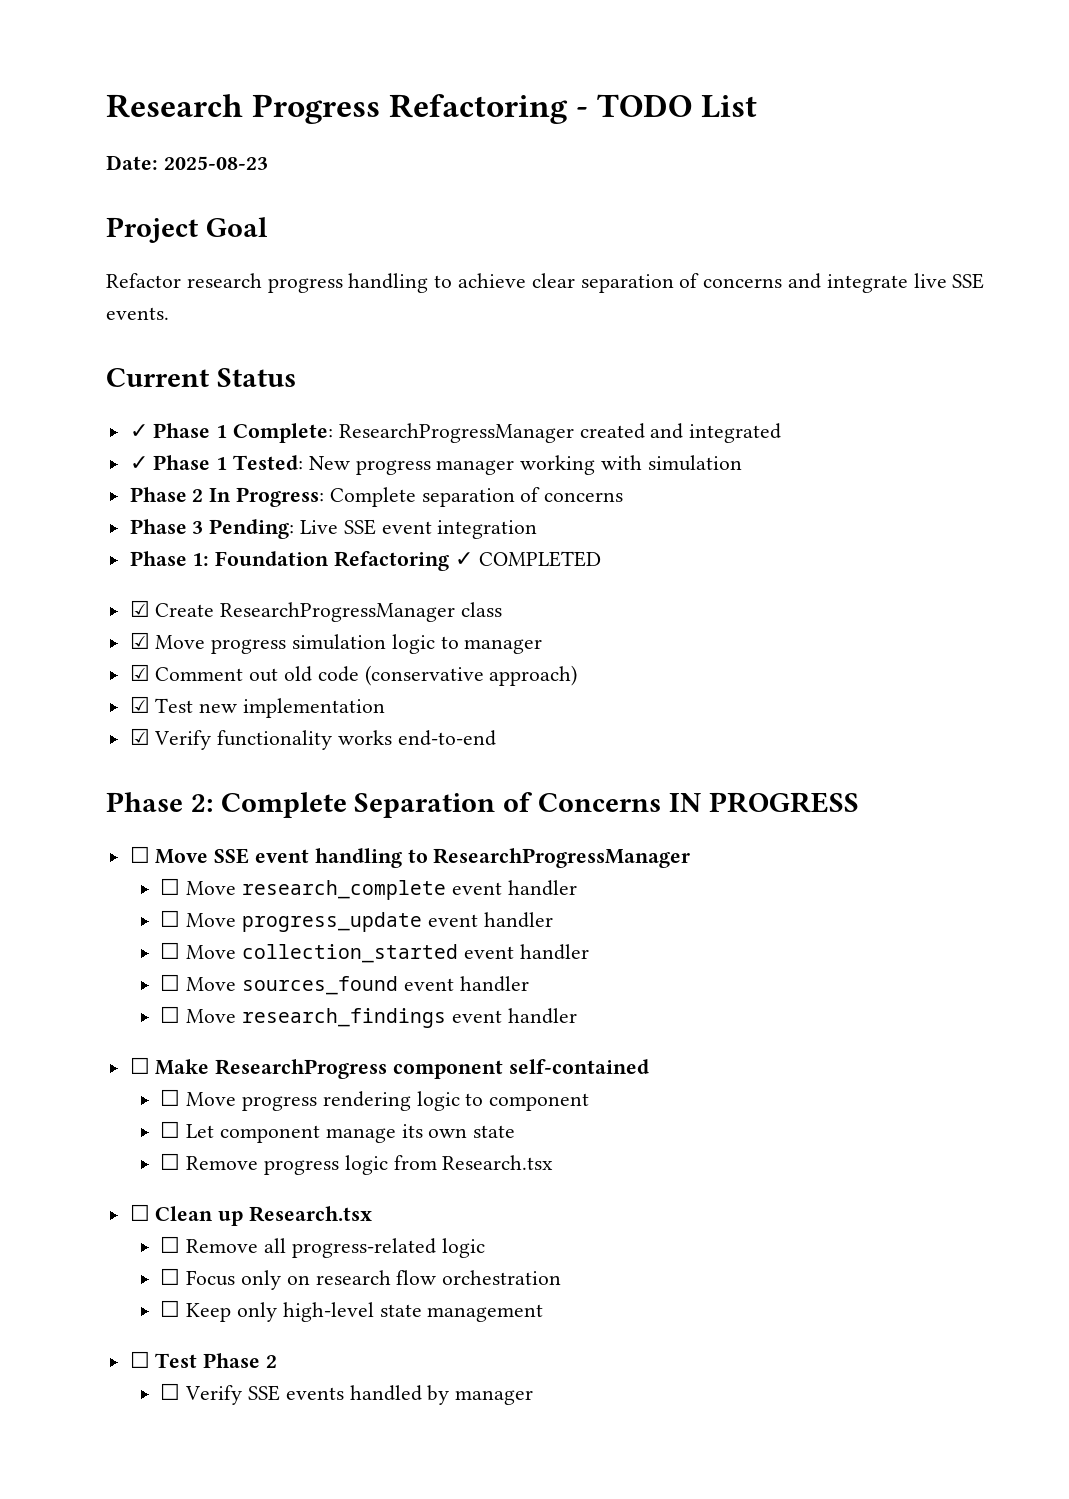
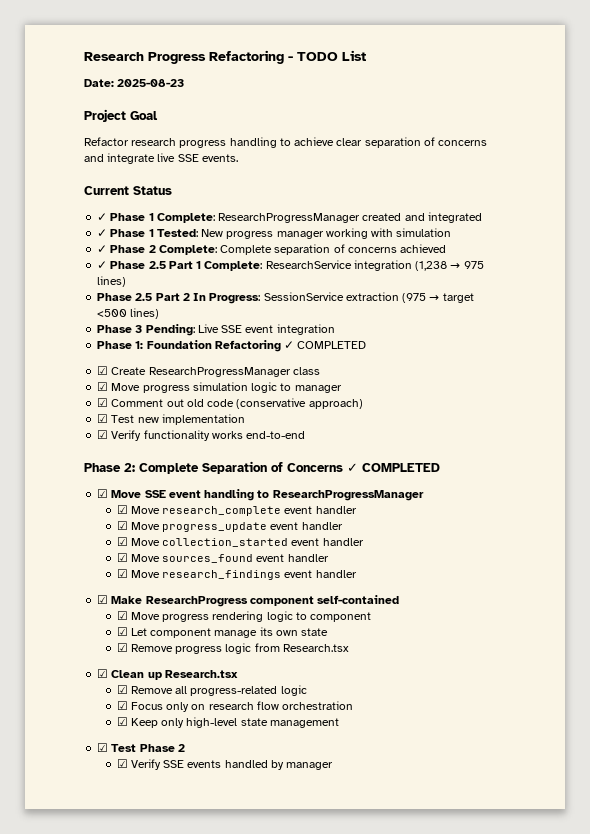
[129,487,325,507] Phase 2 In Progress: -> [97,245,217,255] ✓ Phase 2 Complete:
(624, 497) none -> [400,244,447,253] [97,260,484,271] [97,276,127,287] [97,292,474,304] [97,308,160,319] achieved // ✓ Phase 2.5 Part 1 Complete: ResearchService integration (1,238 → 975 lines) // Phase 2.5 Part 2 In Progress: SessionService extraction (975 → target <500 lines)
[668,792,859,813] [129,846,150,863] IN PROGRESS // ☐ -> [347,463,440,472] [97,489,109,498] ✓ COMPLETED // ☑
[160,878,181,895] ☐ -> [116,505,128,514] ☑
[160,910,181,927] ☐ -> [116,521,128,530] ☑
[160,942,181,959] ☐ -> [116,537,128,546] ☑
[160,974,181,991] ☐ -> [116,553,128,562] ☑
[160,1006,181,1023] ☐ -> [116,569,128,578] ☑
[129,1057,150,1074] ☐ -> [97,595,109,604] ☑
[160,1089,181,1106] ☐ -> [116,611,128,620] ☑
[160,1121,181,1138] ☐ -> [116,627,128,636] ☑
[160,1153,181,1170] ☐ -> [116,643,128,652] ☑
[129,1204,150,1221] ☐ -> [97,669,109,678] ☑
[160,1236,181,1253] ☐ -> [116,685,128,694] ☑
[160,1268,181,1285] ☐ -> [116,701,128,710] ☑
[160,1300,181,1317] ☐ -> [116,717,128,726] ☑
[129,1351,150,1368] ☐ -> [97,743,109,752] ☑
[160,1383,181,1400] ☐ -> [116,759,128,768] ☑

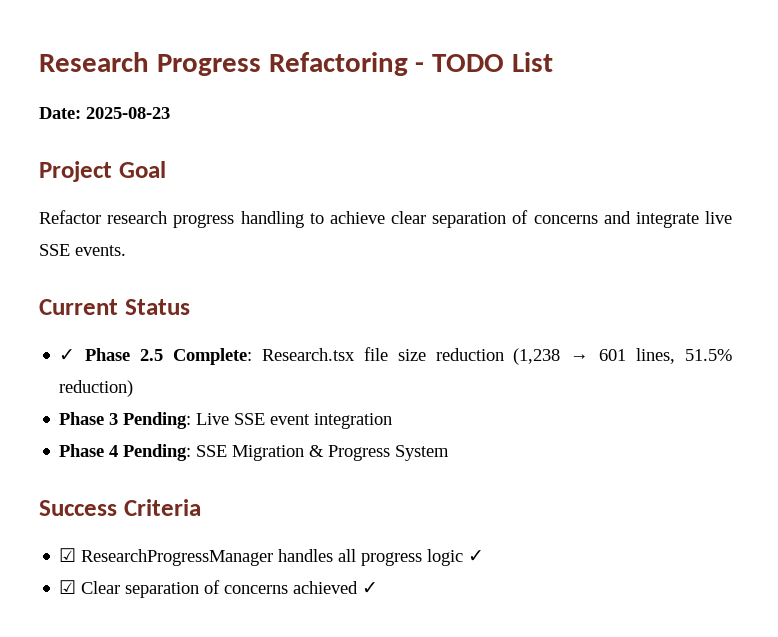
[148,212,482,223] [97,228,452,239] [97,244,447,255] [97,260,484,271] [97,276,127,287] [97,292,474,304] [97,308,160,319] 1 Complete: ResearchProgressManager created and integrated // ✓ Phase 1 Tested: New progress manager working with simulation // ✓ Phase 2 Complete: Complete separation of concerns achieved // ✓ Phase 2.5 Part 1 Complete: ResearchService integration (1,238 → 975 lines) // Phase 2.5 Part 2 In Progress: SessionService extraction (975 → target <500 lines) -> [140,347,733,365] [59,380,134,397] 2.5 Complete: Research.tsx file size reduction (1,238 → 601 lines, 51.5% reduction)
[135,340,367,352] [97,366,320,377] [97,382,342,393] [97,398,363,409] [97,414,245,425] [97,430,306,441] [84,461,440,474] [97,489,424,501] [116,505,357,516] [116,521,343,532] [116,537,364,547] [116,553,329,563] [116,569,357,580] [97,595,400,607] [116,611,372,622] [116,627,329,638] [116,643,349,654] [97,669,238,680] [116,685,307,696] [116,701,354,712] [116,717,339,728] [97,743,185,752] [116,759,334,770] 1: Foundation Refactoring ✓ COMPLETED // ☑ Create ResearchProgressManager class // ☑ Move progress simulation logic to manager // ☑ Comment out old code (conservative approach) // ☑ Test new implementation // ☑ Verify functionality works end-to-end // Phase 2: Complete Separation of Concerns ✓ COMPLETED // ☑ Move SSE event handling to ResearchProgressManager // ☑ Move research_complete event handler // ☑ Move progress_update event handler // ☑ Move collection_started event handler // ☑ Move sources_found event handler // ☑ Move research_findings event handler // ☑ Make ResearchProgress component self-contained // ☑ Move progress rendering logic to component // ☑ Let component manage its own state // ☑ Remove progress logic from Research.tsx // ☑ Clean up Research.tsx // ☑ Remove all progress-related logic // ☑ Focus only on research flow orchestration // ☑ Keep only high-level state management // ☑ Test Phase 2 // ☑ Verify SSE events handled by manager -> [109,444,450,461] [39,499,201,516] [59,548,485,566] [59,580,379,598] 4 Pending: SSE Migration & Progress System // Success Criteria // ☑ ResearchProgressManager handles all progress logic ✓ // ☑ Clear separation of concerns achieved ✓

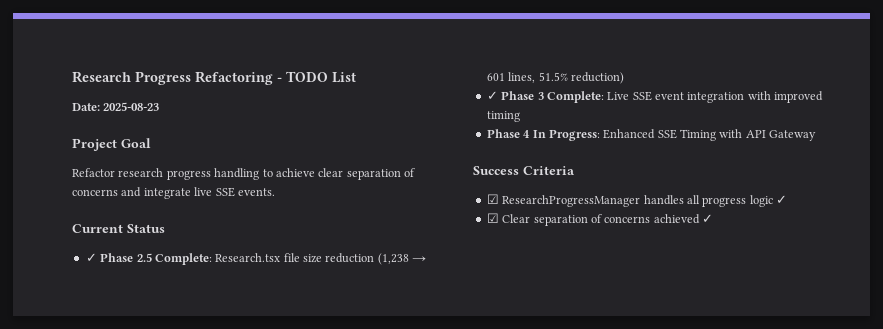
(134, 388) none -> [486,91,498,100] ✓
[123,412,192,429] Pending: -> [546,91,604,103] Complete:
(393, 421) none -> [747,91,824,103] [486,111,520,122] with improved timing
[123,444,450,461] Pending: SSE Migration & Progress System -> [532,129,817,141] In Progress: Enhanced SSE Timing with API Gateway

